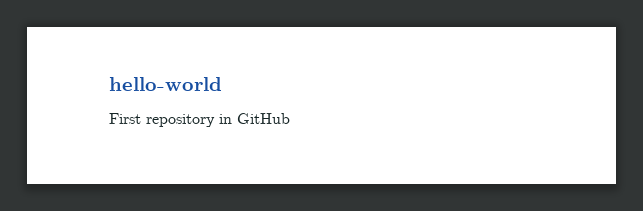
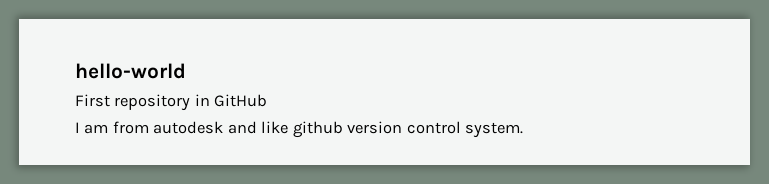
(290, 118) none -> [75,121,524,138] // I am from autodesk and like github version control system.

